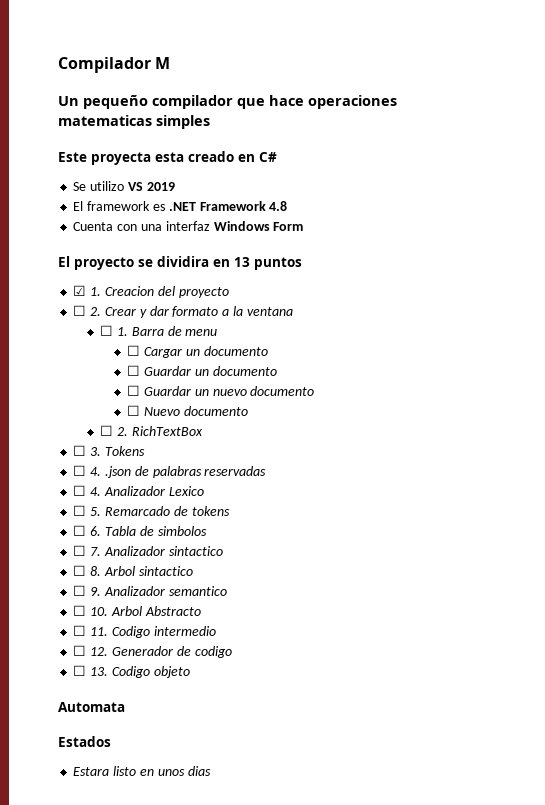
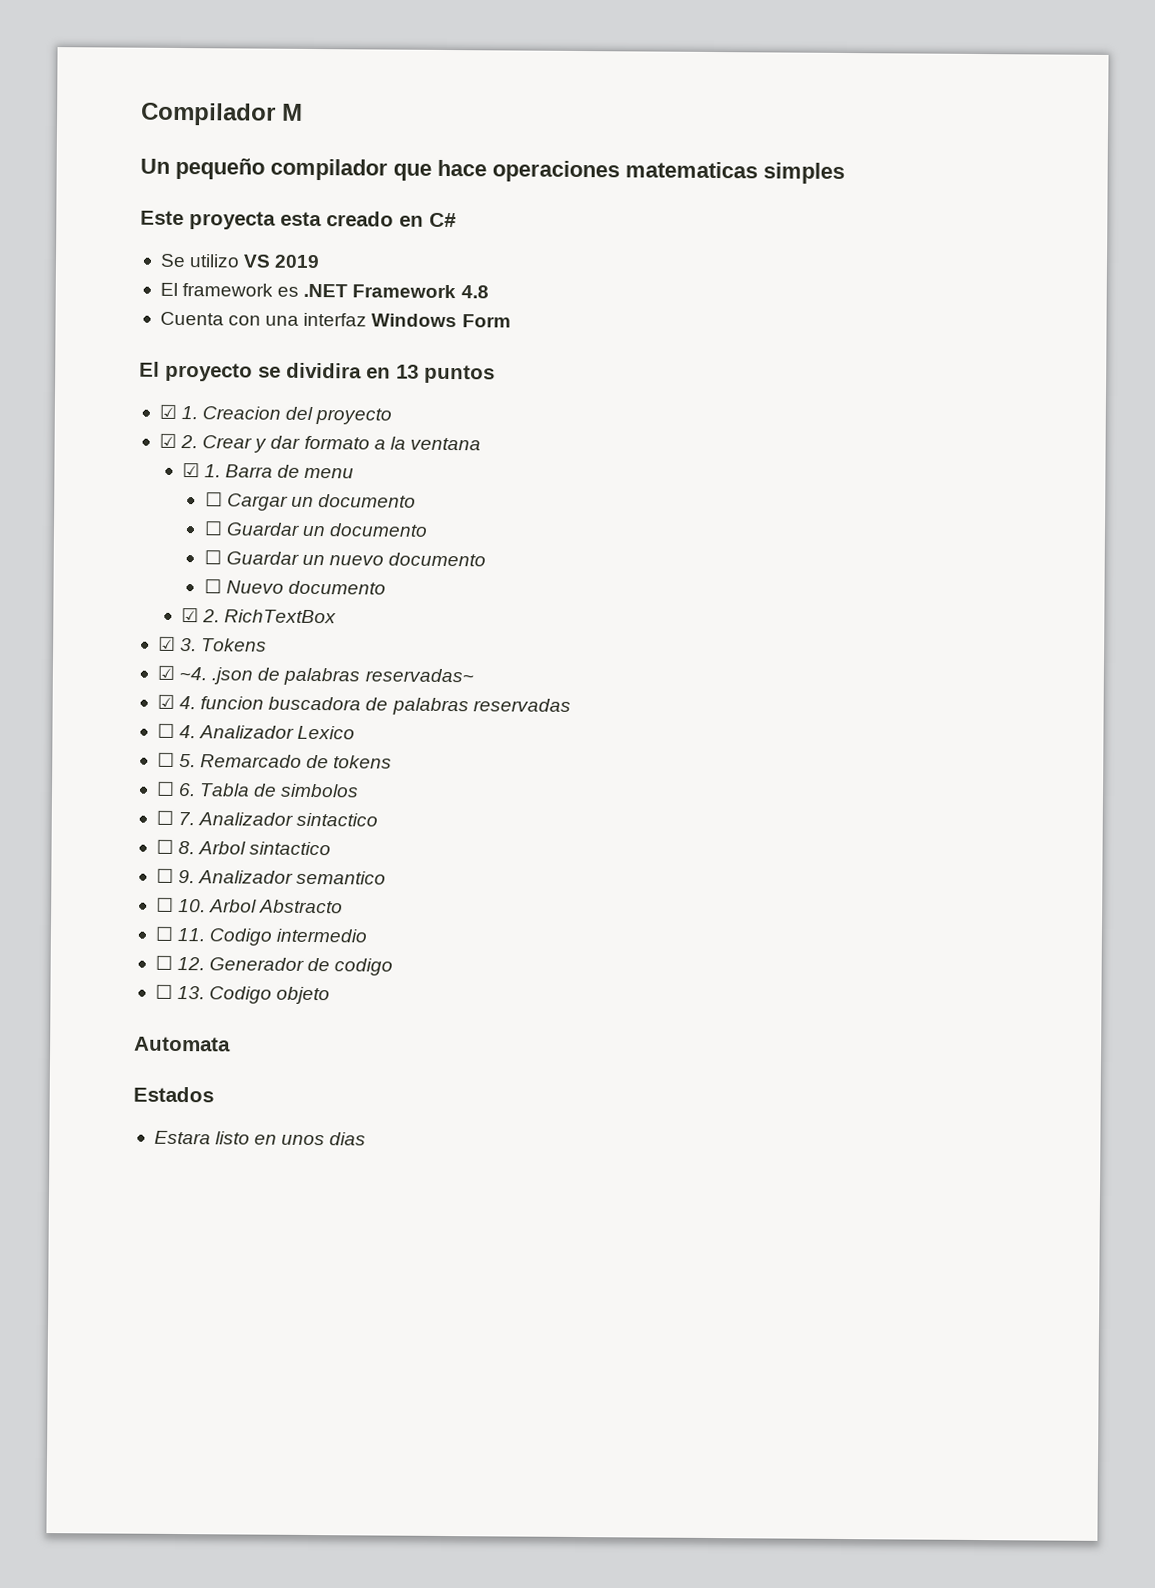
[73,305,87,316] ☐ -> [158,433,177,448] ☑
[100,325,114,336] ☐ -> [181,463,200,478] ☑
[100,425,114,436] ☐ -> [180,608,199,623] ☑
[73,445,87,456] ☐ -> [157,636,176,651] ☑
[73,465,131,478] ☐ 4. .json -> [156,665,474,686] [156,694,362,711] ☑ ~4. .json de palabras reservadas~ // ☑ 4. funcion buscadora

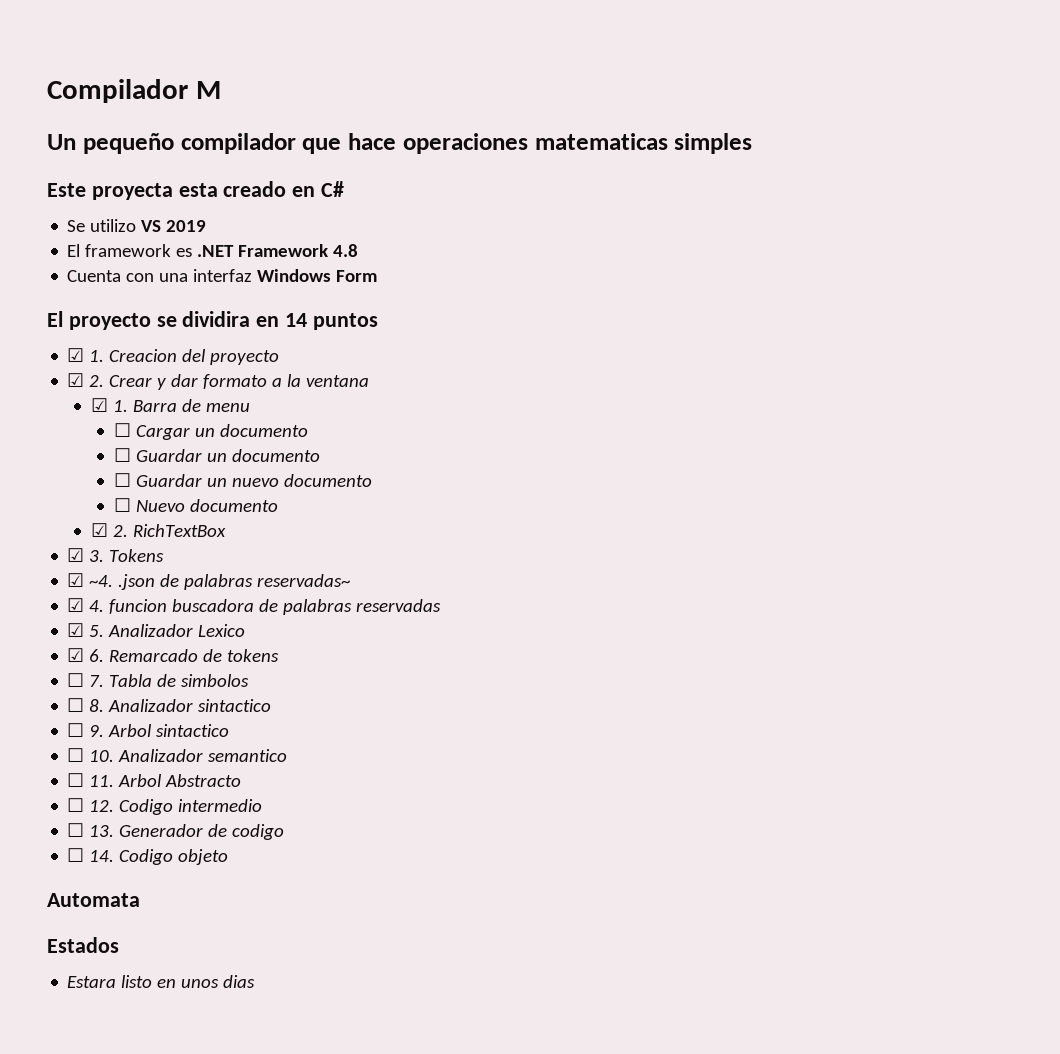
[396,364,419,379] 13 -> [285,313,308,327] 14
[156,723,197,739] ☐ 4. -> [67,623,105,637] ☑ 5.
[156,752,197,768] ☐ 5. -> [67,648,105,662] ☑ 6.
[178,783,197,797] 6. -> [89,675,105,687] 7.
[178,812,196,826] 7. -> [89,699,105,712] 8.
[178,841,196,855] 8. -> [89,725,105,737] 9.
[178,870,196,884] 9. -> [89,750,115,762] 10.
[178,899,207,913] 10. -> [89,775,115,787] 11.
[177,928,206,942] 11. -> [89,800,115,812] 12.
[177,957,206,971] 12. -> [89,825,115,837] 13.
[177,986,206,1000] 13. -> [89,850,115,862] 14.

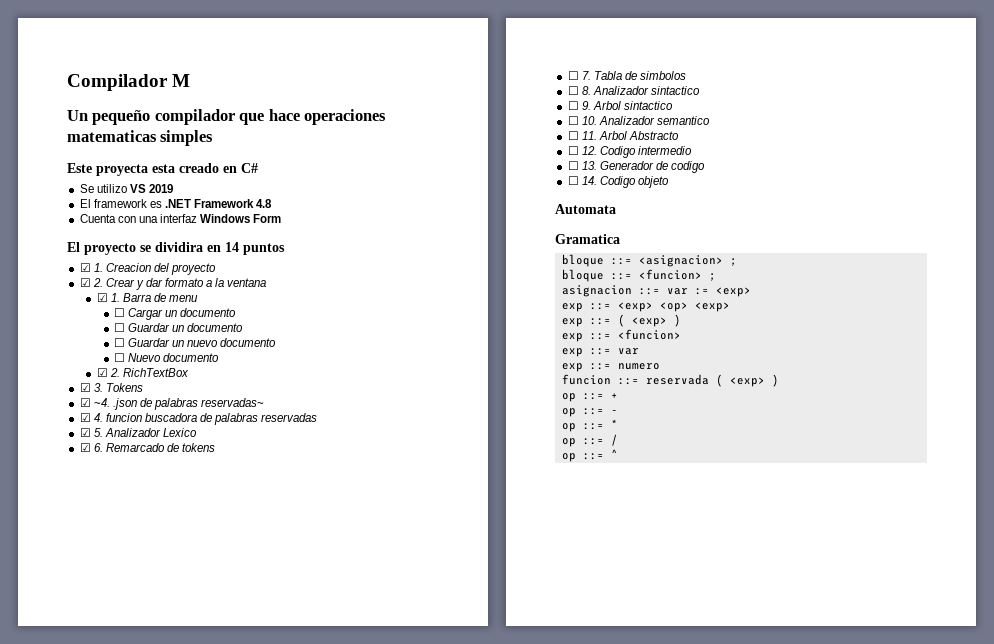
[47,937,119,953] [67,975,256,988] Estados // Estara listo en unos dias -> [555,234,620,244] [561,254,737,267] [561,269,716,282] [561,285,751,297] [561,302,730,312] [561,314,681,327] [561,329,681,342] [561,348,639,357] [561,363,660,372] [561,374,779,387] [561,393,618,402] [561,408,618,417] [561,419,618,432] [561,434,618,447] [561,449,618,462] Gramatica // bloque ::= <asignacion> ; // bloque ::= <funcion> ; // asignacion ::= var := <exp> // exp ::= <exp> <op> <exp> // exp ::= ( <exp> ) // exp ::= <funcion> // exp ::= var // exp ::= numero // funcion ::= reservada ( <exp> ) // op ::= + // op ::= - // op ::= * // op ::= / // op ::= ^

